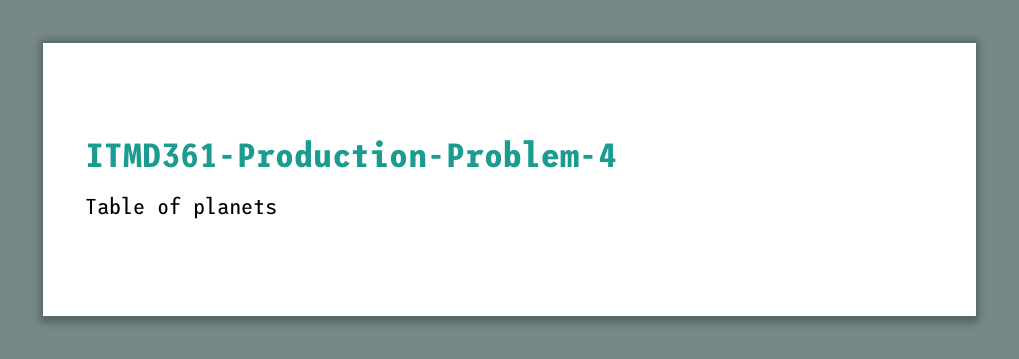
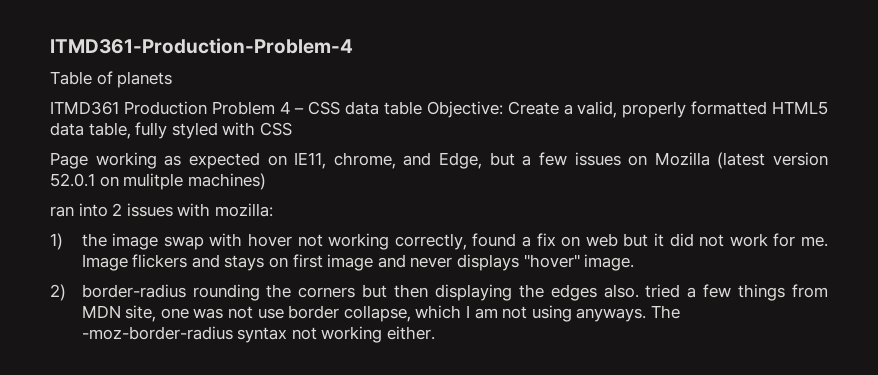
(277, 207) none -> [50,101,828,118] [50,122,292,139] [50,152,828,169] [50,173,266,190] [50,203,273,217] [50,233,828,250] [81,254,635,271] [50,284,828,301] [81,305,680,322] [81,326,435,343] // ITMD361 Production Problem 4 – CSS data table Objective: Create a valid, properly formatted HTML5 data table, fully styled with CSS // Page working as expected on IE11, chrome, and Edge, but a few issues on Mozilla (latest version 52.0.1 on mulitple machines) // ran into 2 issues with mozilla: // 1) the image swap with hover not working correctly, found a fix on web but it did not work for me. Image flickers and stays on first image and never displays "hover" image. // 2) border-radius rounding the corners but then displaying the edges also. tried a few things from MDN site, one was not use border collapse, which I am not using anyways. The -moz-border-radius syntax not working either.

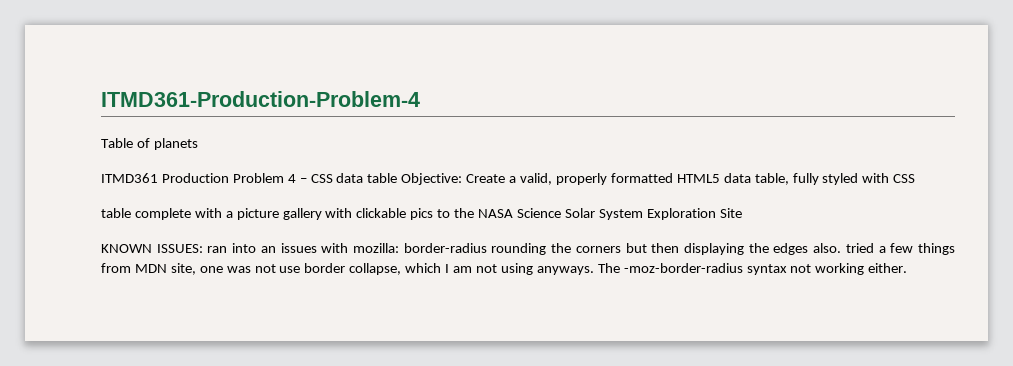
[50,152,828,169] [50,173,266,190] Page working as expected on IE11, chrome, and Edge, but a few issues on Mozilla (latest version 52.0.1 on mulitple machines) // -> [101,208,742,220] [101,244,203,253] table complete with a picture gallery with clickable pics to the NASA Science Solar System Exploration Site // KNOWN ISSUES:
[112,203,123,216] 2 -> [260,246,276,253] an
[50,233,828,250] [81,254,635,271] [50,284,66,301] // 1) the image swap with hover not working correctly, found a fix on web but it did not work for me. Image flickers and stays on first image and never displays "hover" image. // 2) -> (399, 248) none

